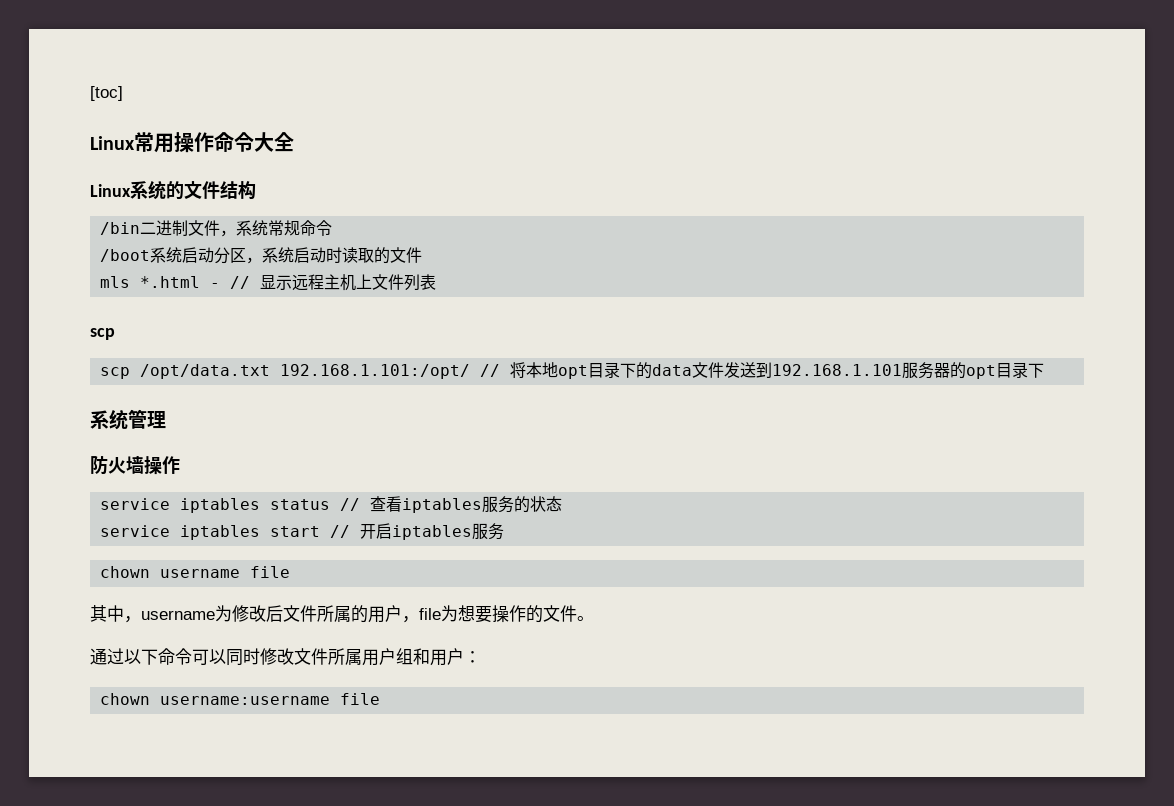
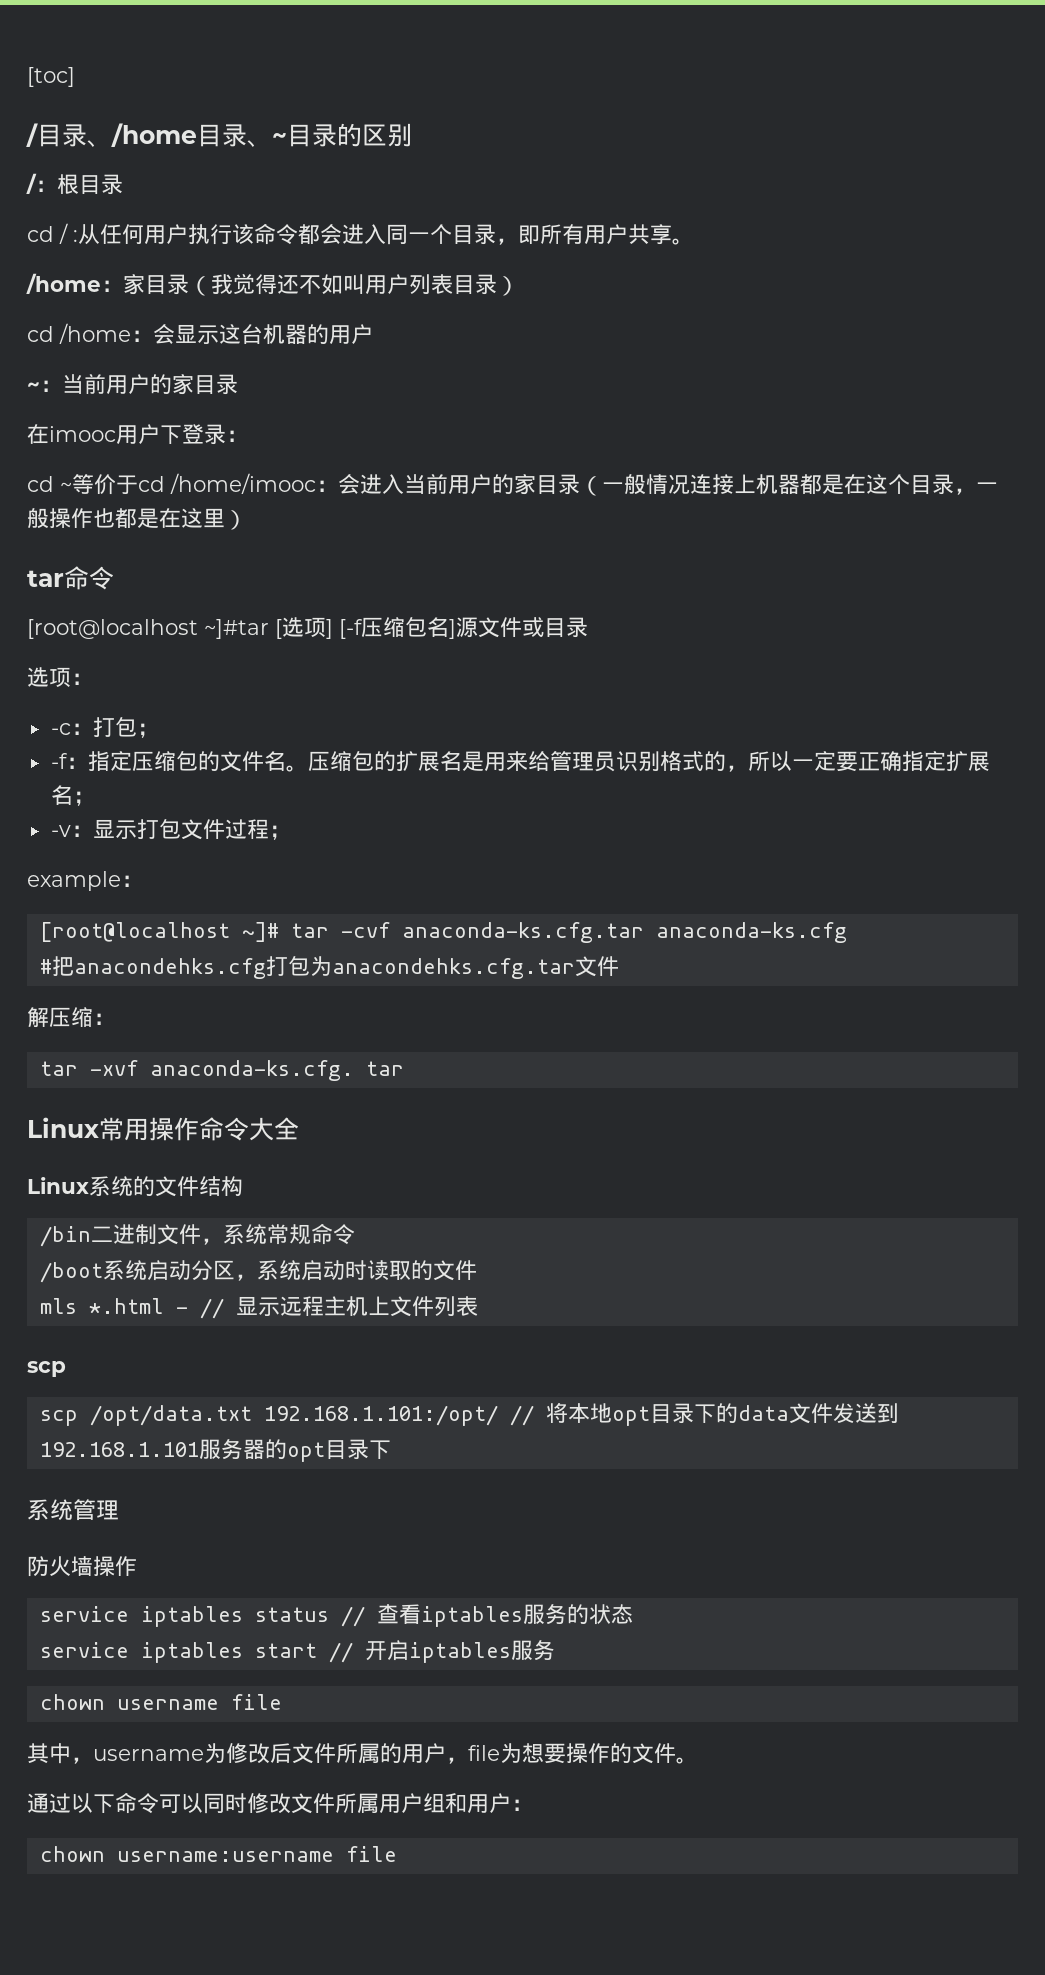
(123, 93) none -> [26,123,412,147] [26,173,123,195] [27,223,694,245] [26,273,519,296] [27,323,373,344] [27,373,238,395] [27,424,248,445] [27,473,998,496] [27,508,247,530] [27,566,114,590] [27,617,588,639] [27,667,93,687] [50,717,159,738] [50,751,990,772] [50,785,95,806] [50,819,291,840] [27,871,143,891] [39,922,847,943] [39,956,619,979] [27,1007,115,1028] [39,1060,404,1081] // /目录、/home目录、~目录的区别 // /：根目录 // cd / :从任何用户执行该命令都会进入同一个目录，即所有用户共享。 // /home：家目录（我觉得还不如叫用户列表目录） // cd /home：会显示这台机器的用户 // ~：当前用户的家目录 // 在imooc用户下登录： // cd ~等价于cd /home/imooc：会进入当前用户的家目录（一般情况连接上机器都是在这个目录，一般操作也都是在这里） // tar命令 // [root@localhost ~]#tar [选项] [-f压缩包名]源文件或目录 // 选项： // -c：打包； // -f：指定压缩包的文件名。压缩包的扩展名是用来给管理员识别格式的，所以一定要正确指定扩展名； // -v：显示打包文件过程； // example： // [root@localhost ~]# tar -cvf anaconda-ks.cfg.tar anaconda-ks.cfg // #把anacondehks.cfg打包为anacondehks.cfg.tar文件 // 解压缩： // tar -xvf anaconda-ks.cfg. tar

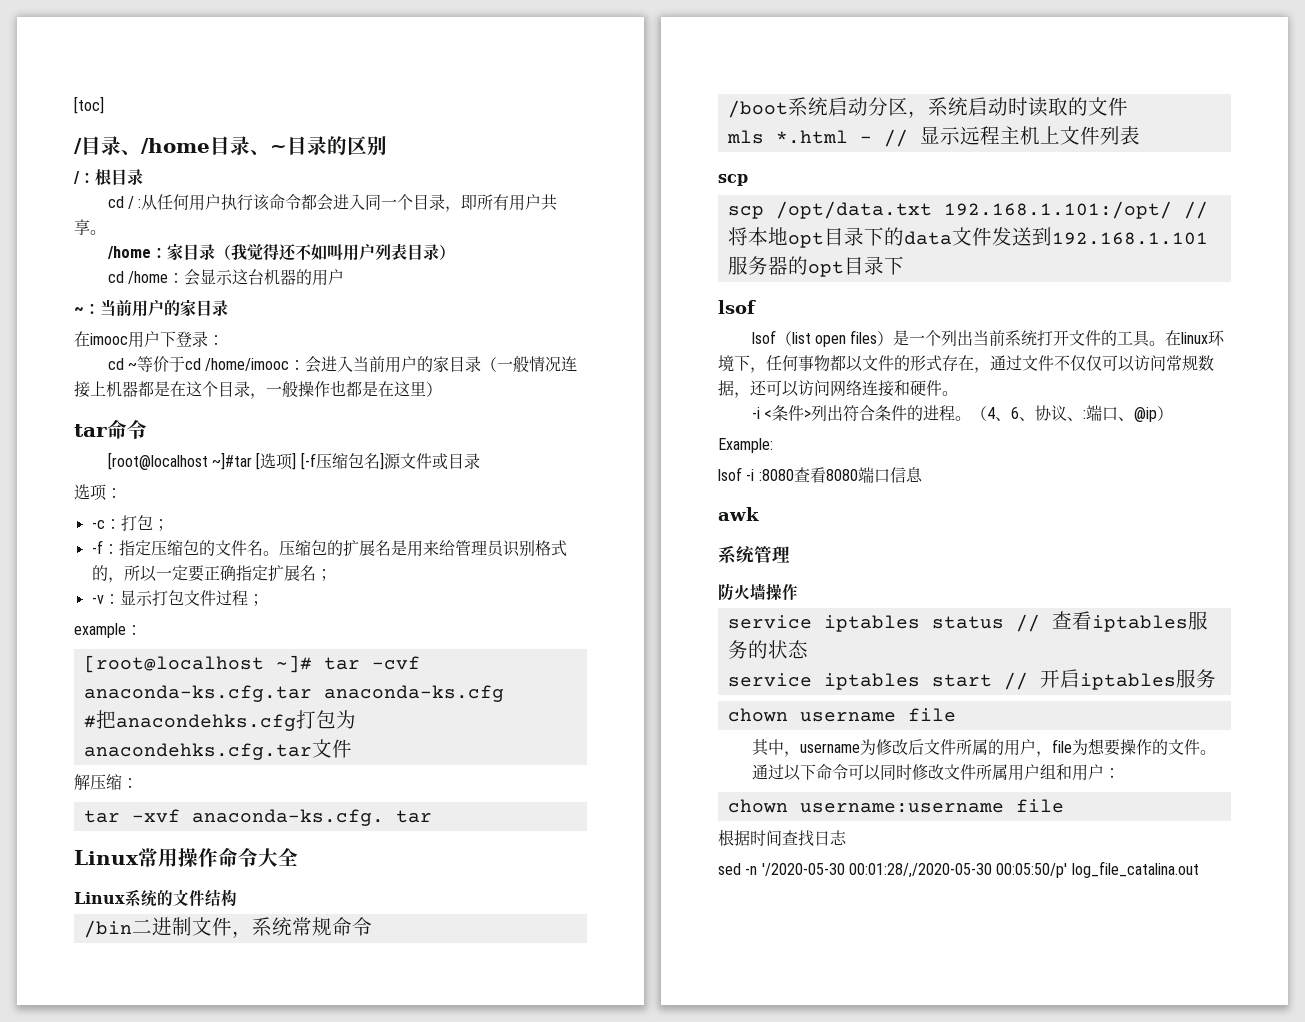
(391, 1449) none -> [718,300,756,314] [751,330,1226,347] [718,355,1214,373] [718,380,958,398] [751,405,1173,422] [718,438,773,453] [718,467,923,483] [718,507,759,521] // lsof // lsof（list open files）是一个列出当前系统打开文件的工具。在linux环境下，任何事物都以文件的形式存在，通过文件不仅仅可以访问常规数据，还可以访问网络连接和硬件。 // -i <条件>列出符合条件的进程。（4、6、协议、:端口、@ip） // Example: // lsof -i :8080查看8080端口信息 // awk
(397, 1854) none -> [718,829,847,847] [718,861,1199,878] // 根据时间查找日志 // sed -n '/2020-05-30 00:01:28/,/2020-05-30 00:05:50/p' log_file_catalina.out

